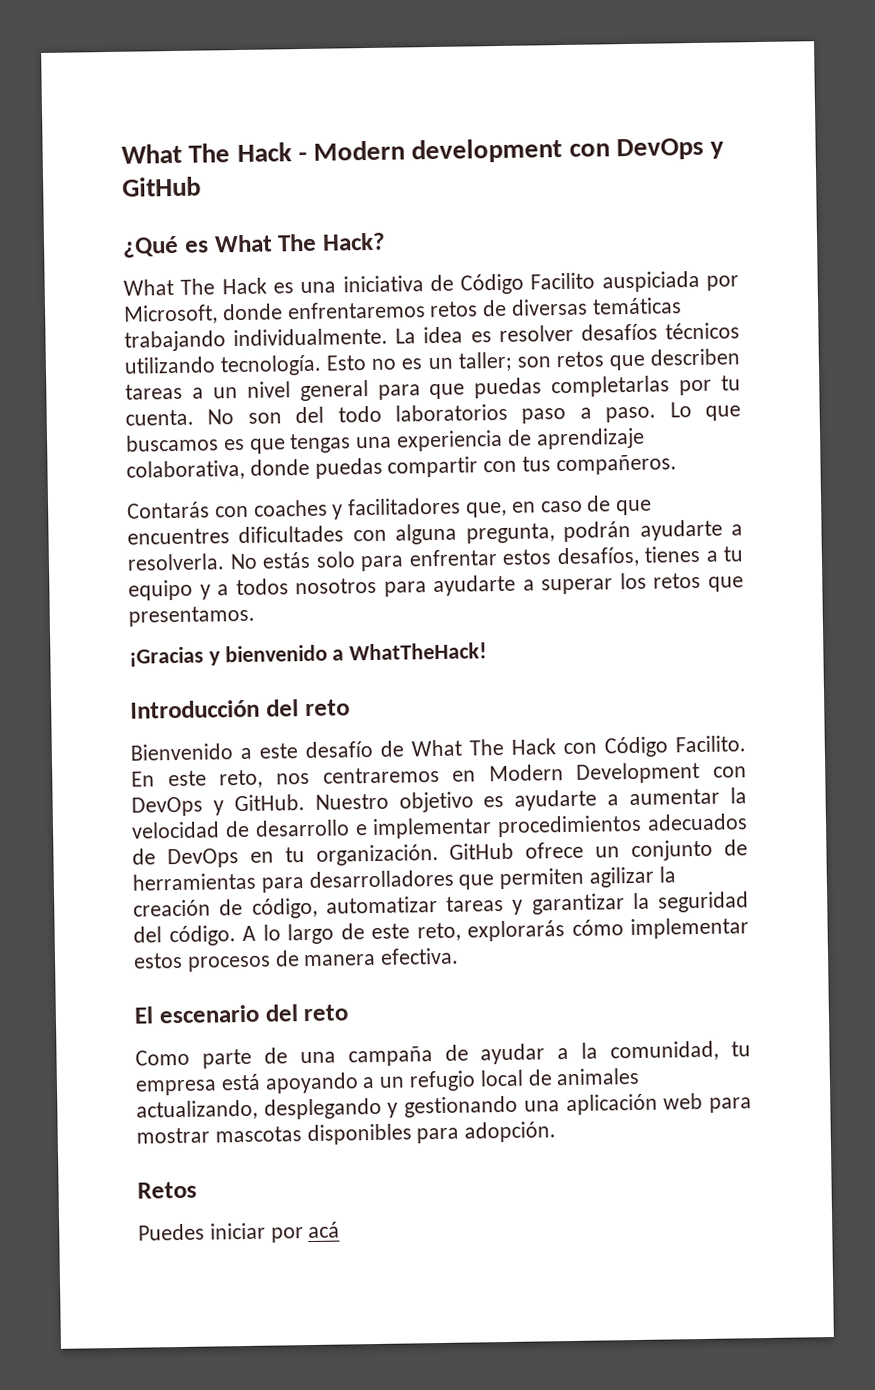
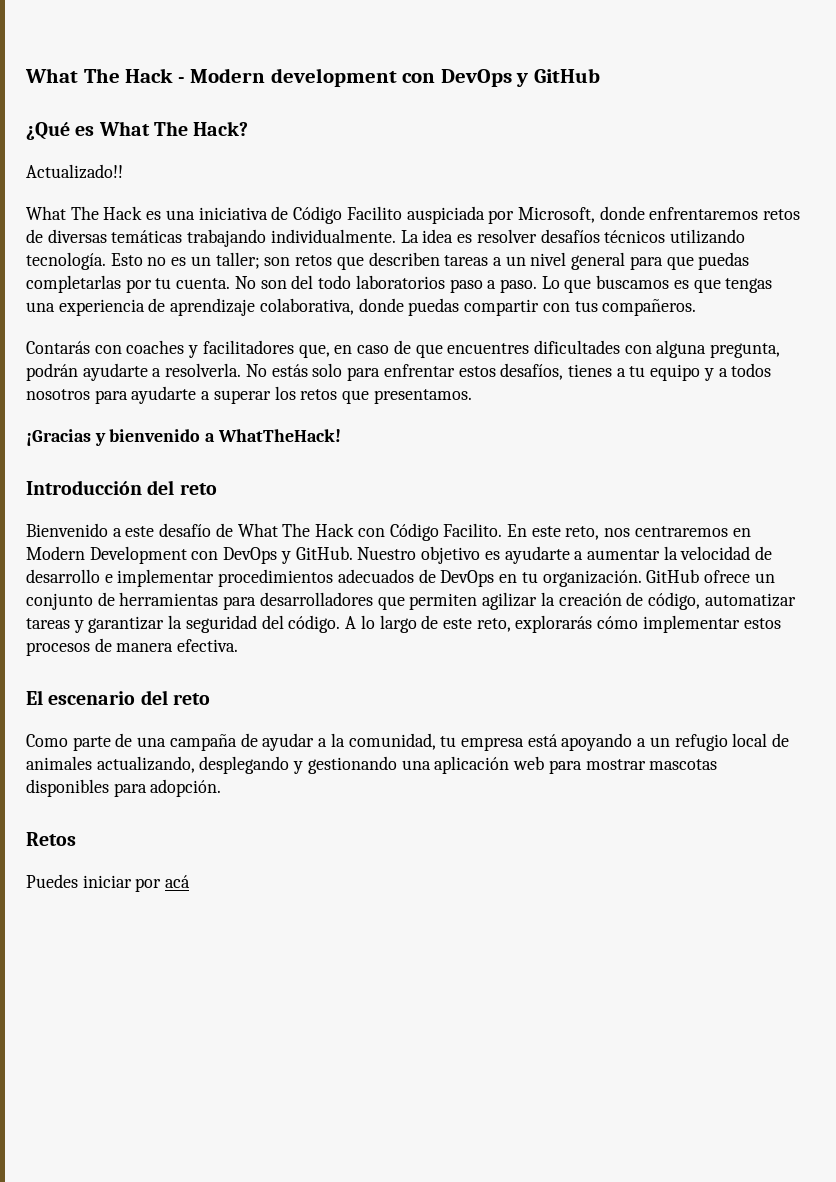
(386, 241) none -> [26,164,123,179] // Actualizado!!

